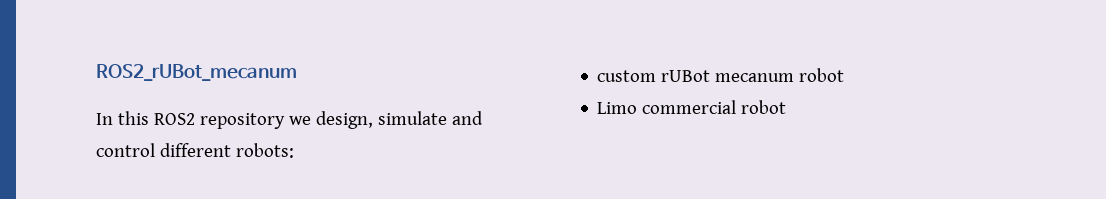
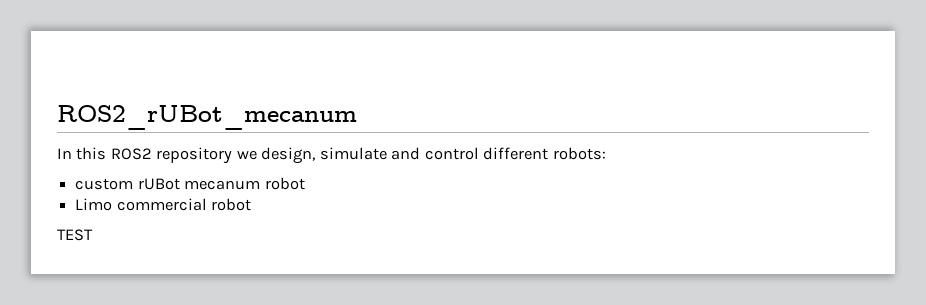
(787, 107) none -> [57,229,93,241] // TEST

